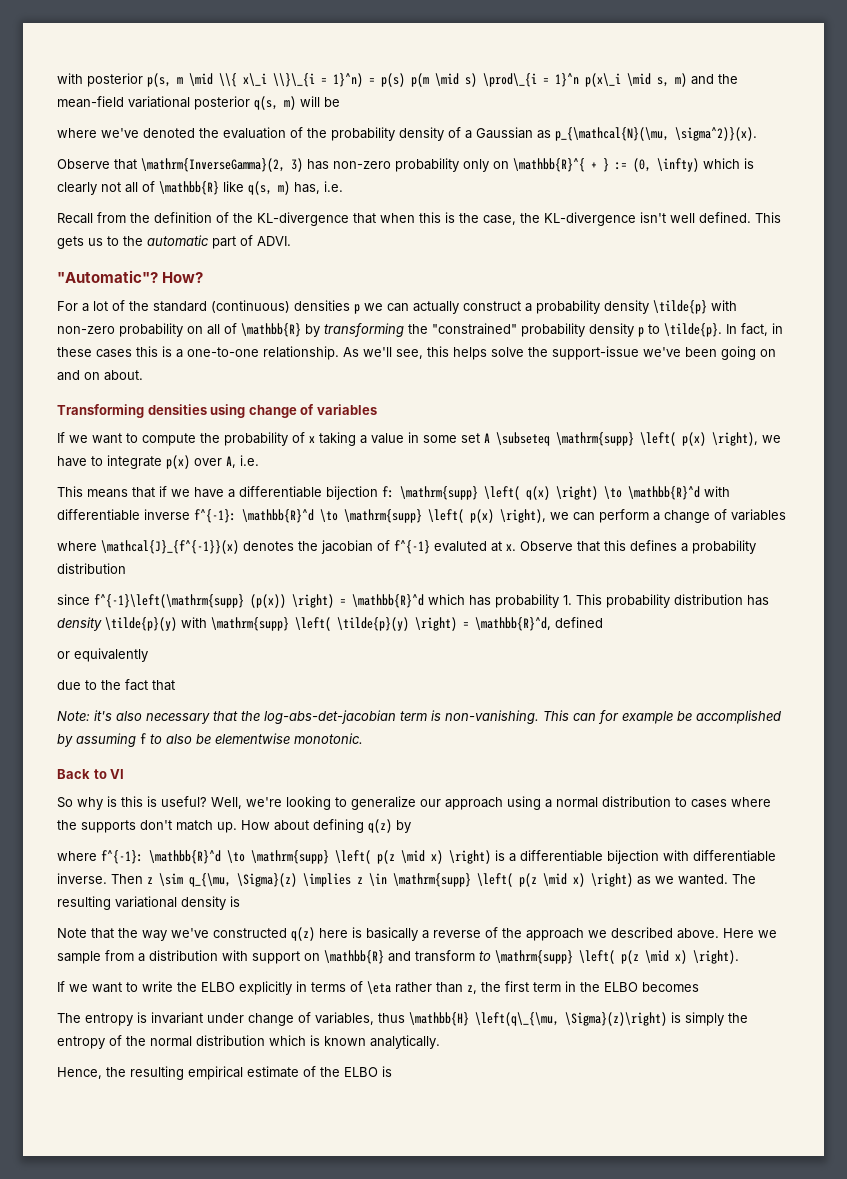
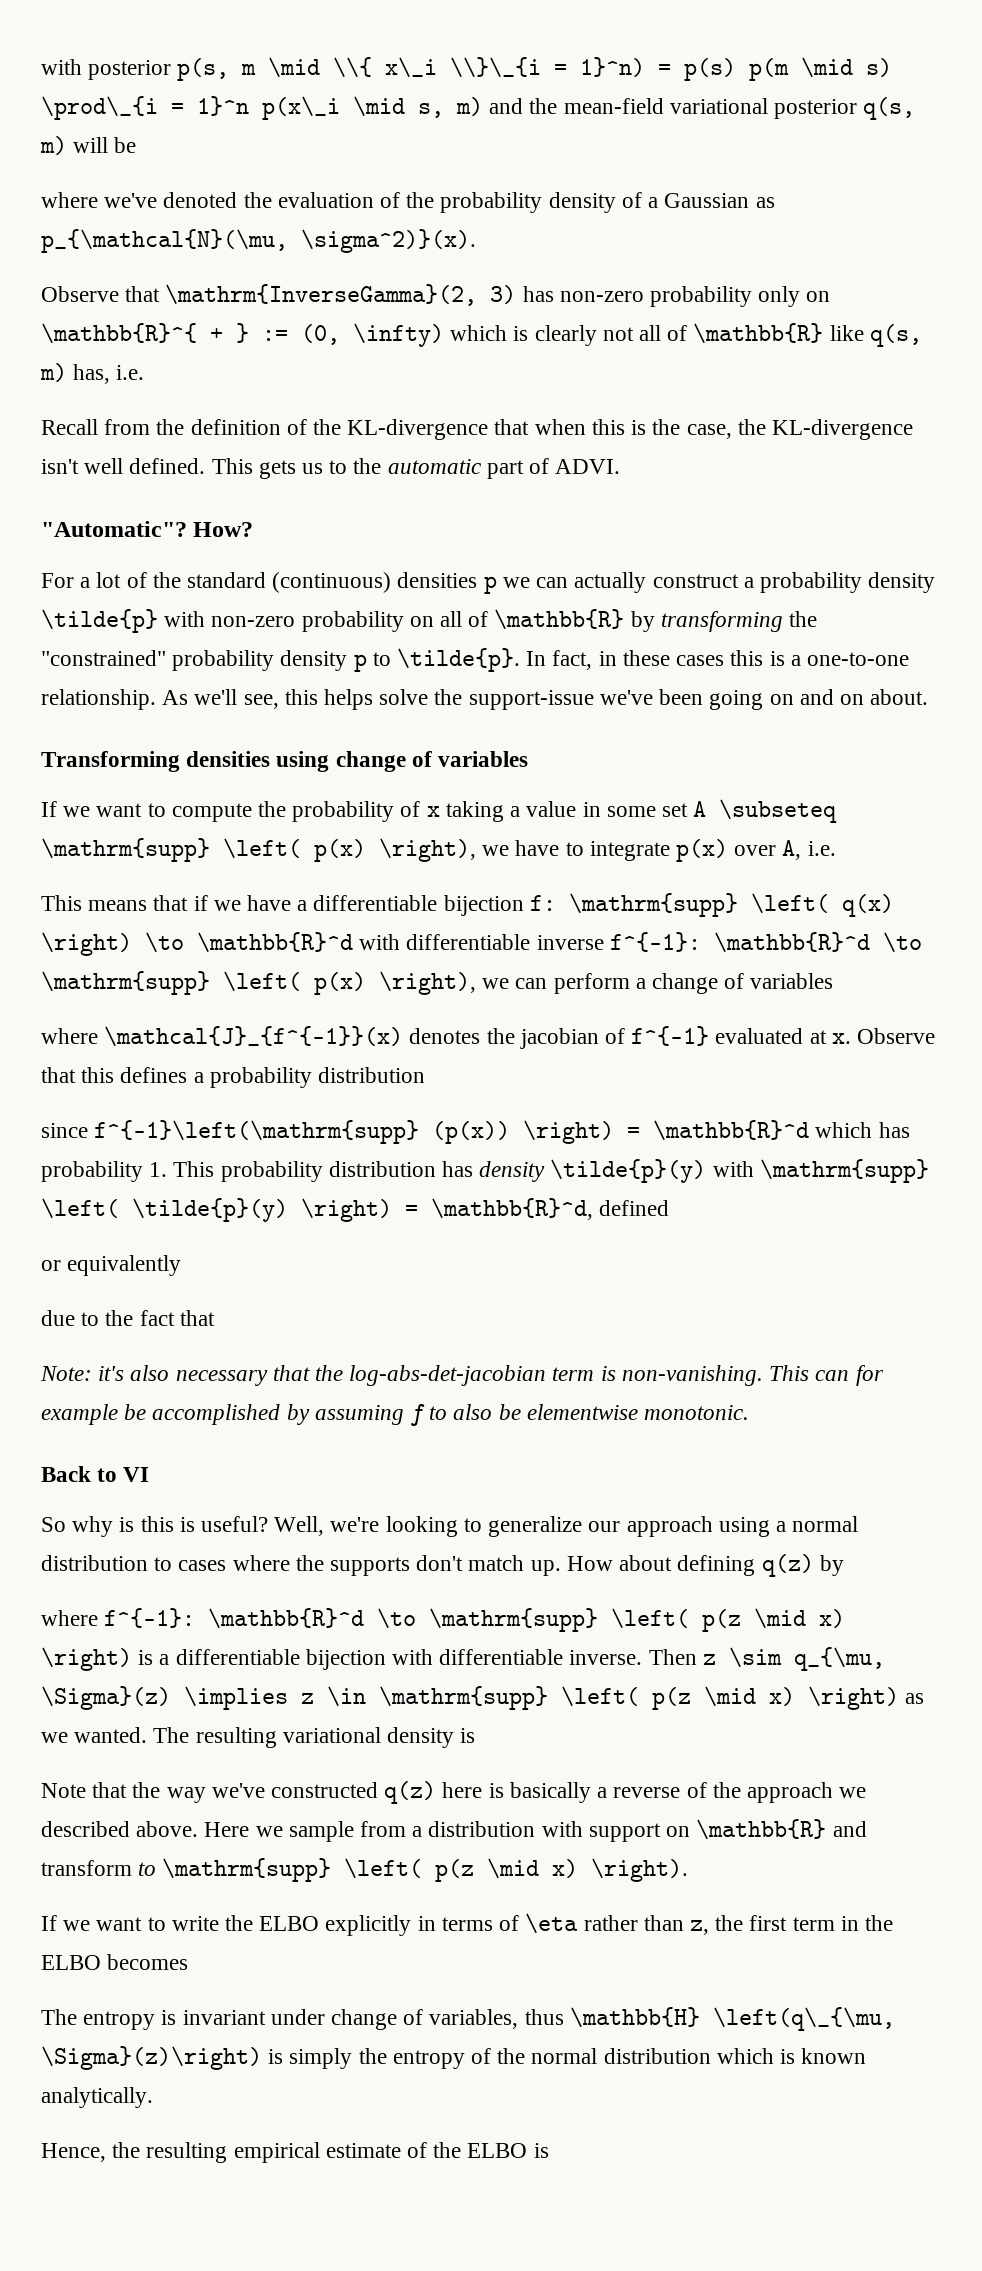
[434,541,487,552] evaluted -> [715,1028,804,1044] evaluated

